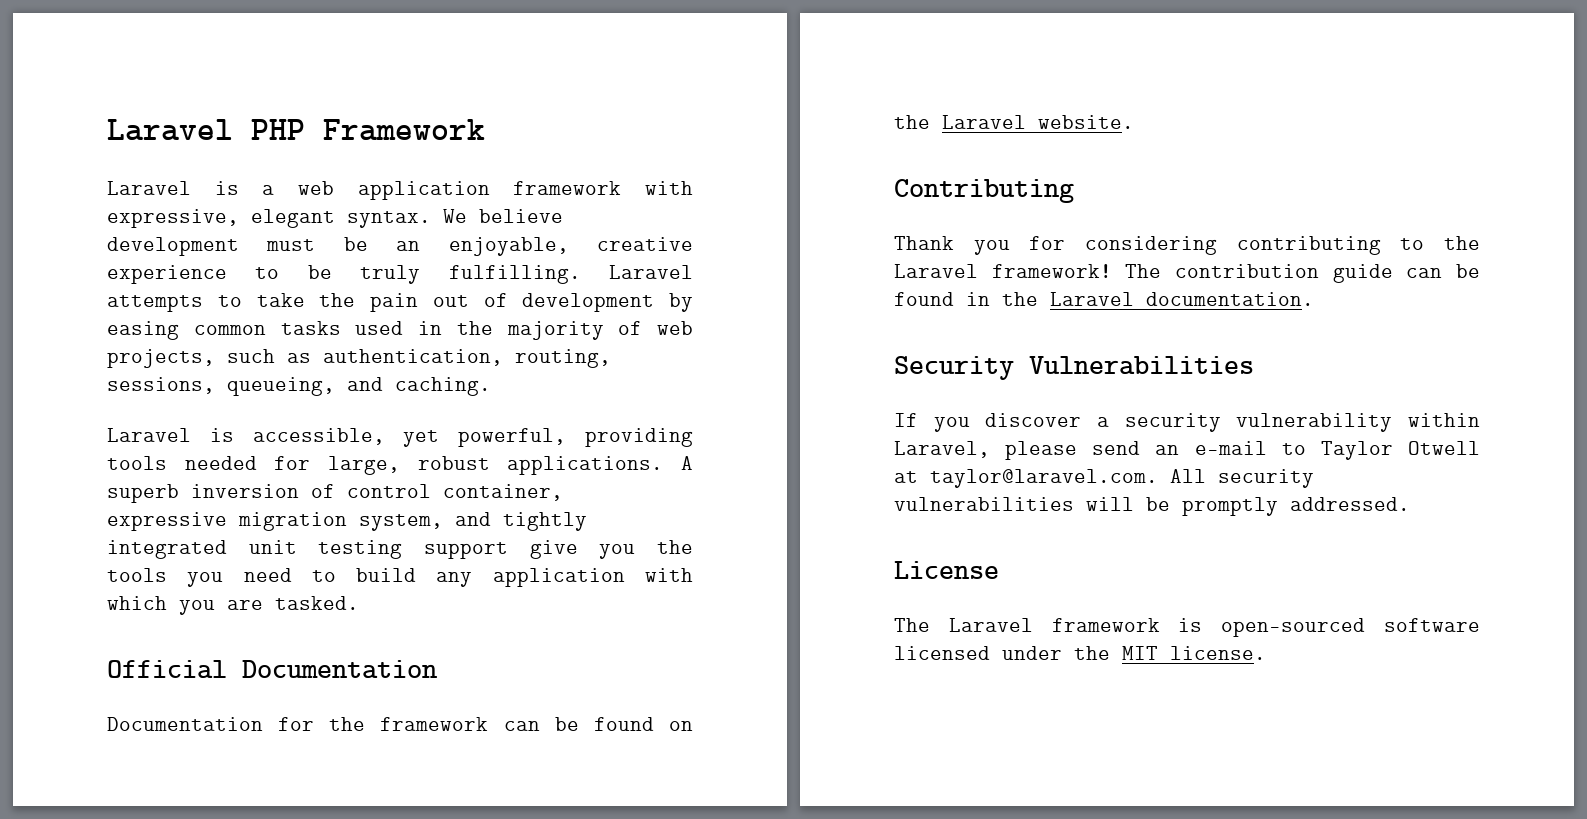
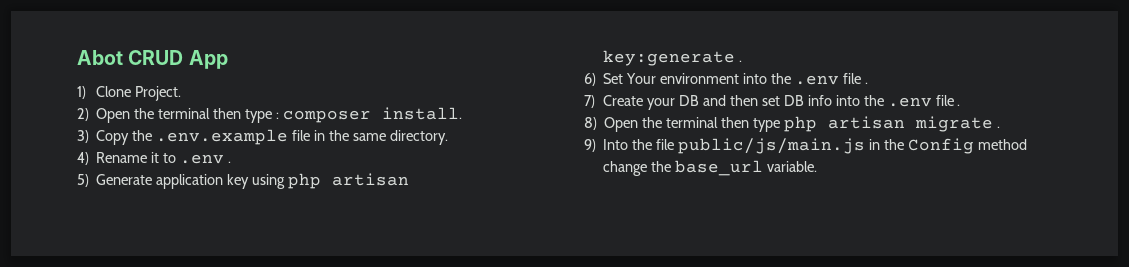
[107,119,485,141] [107,181,693,200] [107,209,563,228] [107,237,693,256] [107,265,693,284] [107,293,693,312] [107,321,693,340] [107,349,611,368] [107,377,491,396] [107,428,693,447] [107,456,693,475] [107,484,563,503] [107,512,587,531] [107,540,693,559] [107,568,693,587] [107,596,359,615] [107,660,438,679] [107,717,693,731] [894,115,1134,129] [894,179,1074,203] [894,236,1480,255] [894,264,1480,283] [894,292,1314,306] [894,356,1254,380] [894,413,1480,432] [894,441,1480,460] [894,469,1314,488] [894,497,1410,516] [894,561,999,579] [894,618,1480,637] [894,646,1266,660] Laravel PHP Framework // Laravel is a web application framework with expressive, elegant syntax. We believe development must be an enjoyable, creative experience to be truly fulfilling. Laravel attempts to take the pain out of development by easing common tasks used in the majority of web projects, such as authentication, routing, sessions, queueing, and caching. // Laravel is accessible, yet powerful, providing tools needed for large, robust applications. A superb inversion of control container, expressive migration system, and tightly integrated unit testing support give you the tools you need to build any application with which you are tasked. // Official Documentation // Documentation for the framework can be found on the Laravel website. // Contributing // Thank you for considering contributing to the Laravel framework! The contribution guide can be found in the Laravel documentation. // Security Vulnerabilities // If you discover a security vulnerability within Laravel, please send an e-mail to Taylor Otwell at taylor@laravel.com. All security vulnerabilities will be promptly addressed. // License // The Laravel framework is open-sourced software licensed under the MIT license. -> [77,50,228,69] [77,86,182,101] [77,107,462,123] [77,129,448,145] [77,152,232,165] [77,173,410,189] [603,50,743,66] [584,73,868,86] [584,95,961,110] [584,116,1000,132] [584,138,1027,154] [603,160,818,176] Abot CRUD App // 1) Clone Project. // 2) Open the terminal then type : composer install. // 3) Copy the .env.example file in the same directory. // 4) Rename it to .env . // 5) Generate application key using php artisan key:generate . // 6) Set Your environment into the .env file . // 7) Create your DB and then set DB info into the .env file . // 8) Open the terminal then type php artisan migrate . // 9) Into the file public/js/main.js in the Config method change the base_url variable.

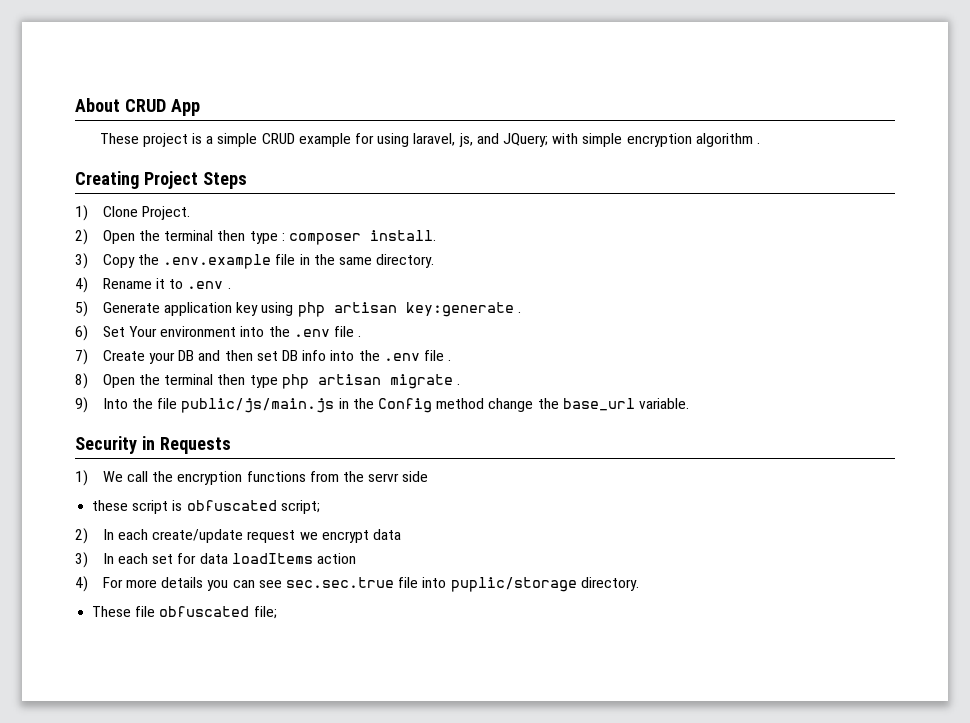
[77,50,123,65] Abot -> [75,98,120,112] About
(228, 59) none -> [99,133,760,147] [75,171,247,189] // These project is a simple CRUD example for using laravel, js, and JQuery; with simple encryption algorithm . // Creating Project Steps
(818, 166) none -> [75,436,231,454] [75,470,429,486] [92,500,320,514] [75,528,402,544] [75,552,357,568] [75,576,639,592] [92,606,277,619] // Security in Requests // 1) We call the encryption functions from the servr side // these script is obfuscated script; // 2) In each create/update request we encrypt data // 3) In each set for data loadItems action // 4) For more details you can see sec.sec.true file into puplic/storage directory. // These file obfuscated file;

